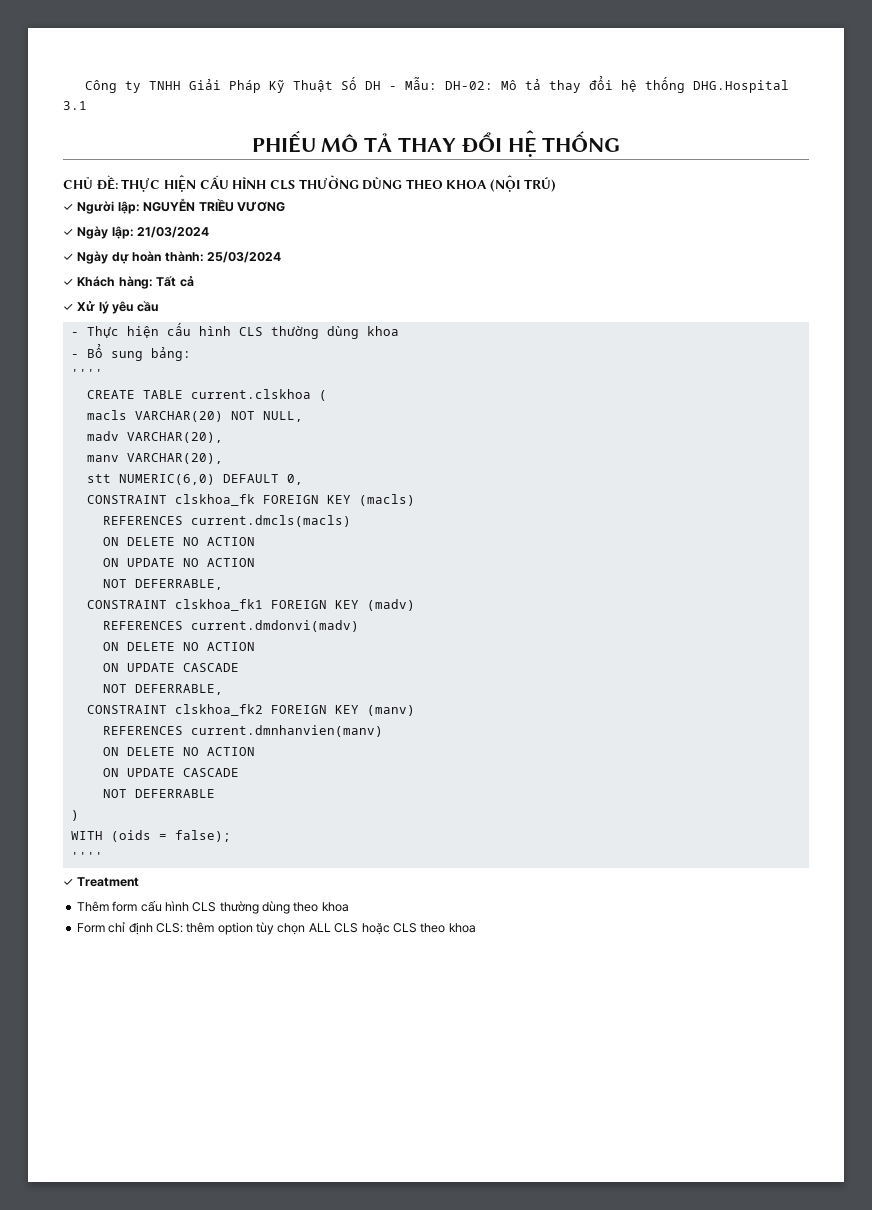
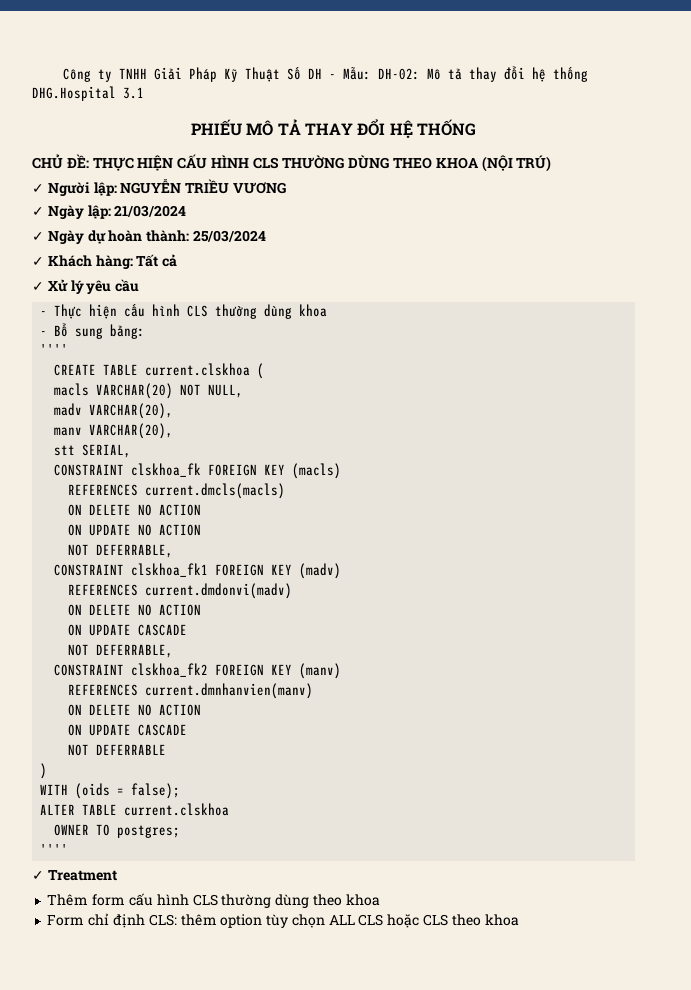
[118,474,303,485] NUMERIC(6,0) DEFAULT 0, -> [82,444,132,458] SERIAL,
(231, 836) none -> [40,803,230,816] [54,824,181,838] // ALTER TABLE current.clskhoa // OWNER TO postgres;

